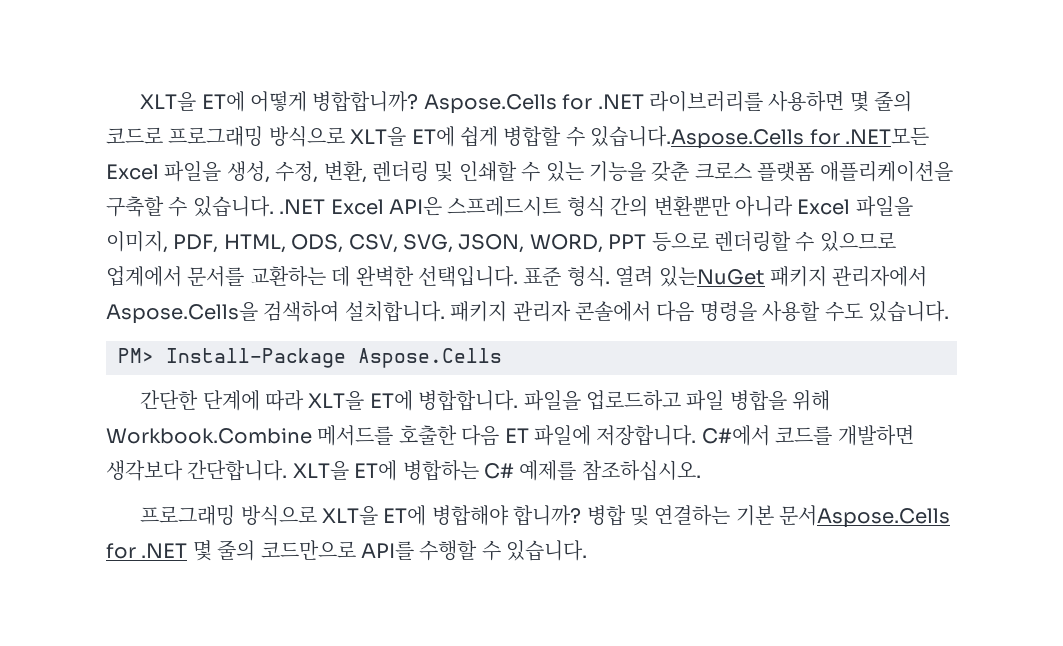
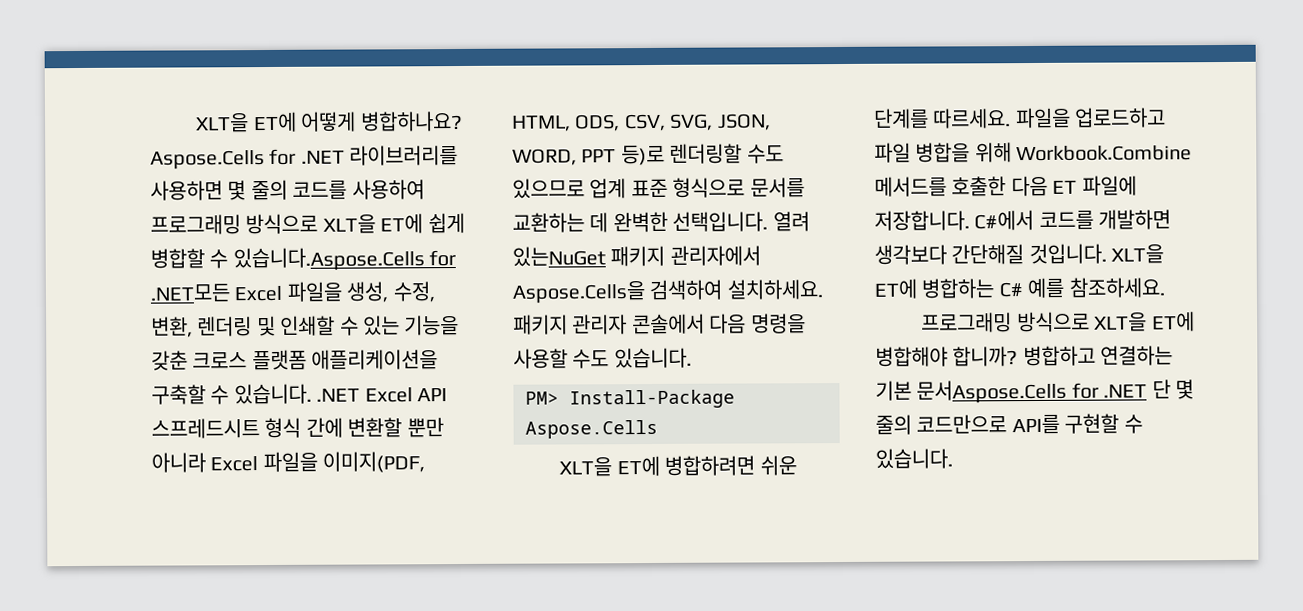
[312,91,419,112] 병합합니까? -> [359,110,463,132] 병합하나요?
[106,127,163,144] 코드로 -> [292,179,425,200] 코드를 사용하여
[389,197,442,216] API은 -> [417,388,447,402] API
[610,196,731,217] 간의 변환뿐만 -> [305,417,444,438] 간에 변환할 뿐만
[106,231,219,253] 이미지, PDF, -> [322,451,426,473] 이미지(PDF,
[651,231,896,252] [106,266,182,287] 등으로 렌더링할 수 있으므로 업계에서 -> [620,143,784,166] [512,177,746,199] 등)로 렌더링할 수도 있으므로 업계 표준 형식으로
[523,266,610,287] 표준 형식. -> (769, 221) none
[344,301,445,322] 설치합니다. -> [726,279,823,300] 설치하세요.
[140,390,519,411] 간단한 단계에 따라 XLT을 ET에 병합합니다. -> [559,455,797,477] [873,108,1012,129] XLT을 ET에 병합하려면 쉬운 단계를 따르세요.
[187,460,288,481] 간단합니다. -> [951,243,1107,265] 간단해질 것입니다.
[519,460,701,481] 예제를 참조하십시오. -> [1027,277,1165,299] 예를 참조하세요.
[586,505,650,526] 병합 및 -> [1022,345,1096,367] 병합하고
(188, 550) none -> [1151,379,1171,399] 단
[419,540,478,561] 수행할 -> [1064,413,1120,434] 구현할

